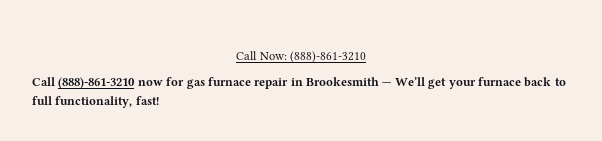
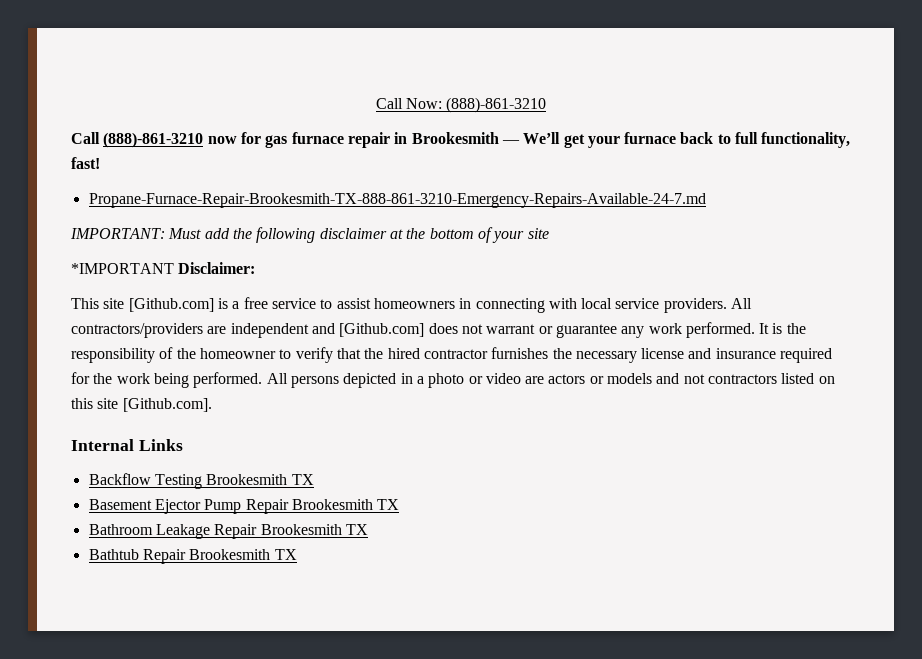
(159, 100) none -> [88,193,706,208] [70,227,549,243] [71,262,256,274] [71,297,753,313] [71,322,806,338] [71,347,833,363] [71,372,835,388] [71,398,212,412] [71,439,183,451] [88,473,314,489] [88,499,400,514] [88,524,368,539] [88,549,297,564] // Propane-Furnace-Repair-Brookesmith-TX-888-861-3210-Emergency-Repairs-Available-24-7.md // IMPORTANT: Must add the following disclaimer at the bottom of your site // *IMPORTANT Disclaimer: // This site [Github.com] is a free service to assist homeowners in connecting with local service providers. All contractors/providers are independent and [Github.com] does not warrant or guarantee any work performed. It is the responsibility of the homeowner to verify that the hired contractor furnishes the necessary license and insurance required for the work being performed. All persons depicted in a photo or video are actors or models and not contractors listed on this site [Github.com]. // Internal Links // Backflow Testing Brookesmith TX // Basement Ejector Pump Repair Brookesmith TX // Bathroom Leakage Repair Brookesmith TX // Bathtub Repair Brookesmith TX

